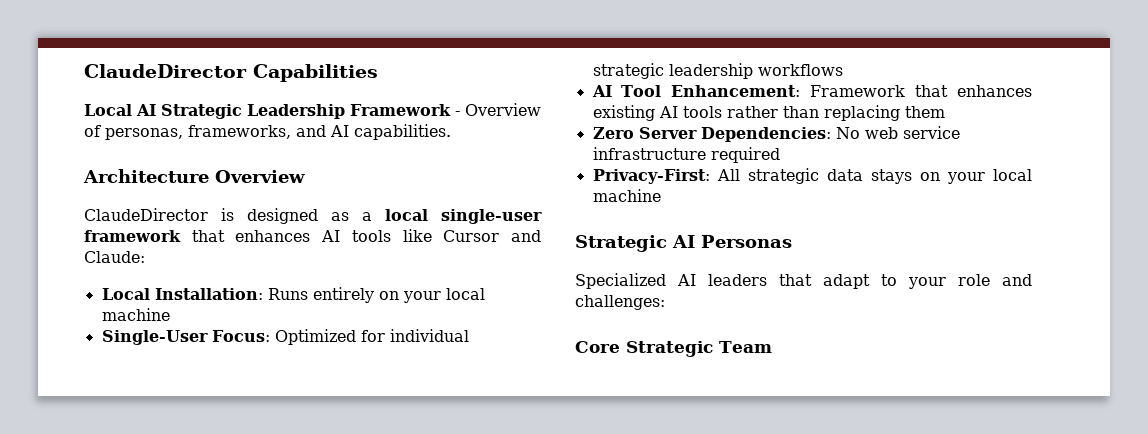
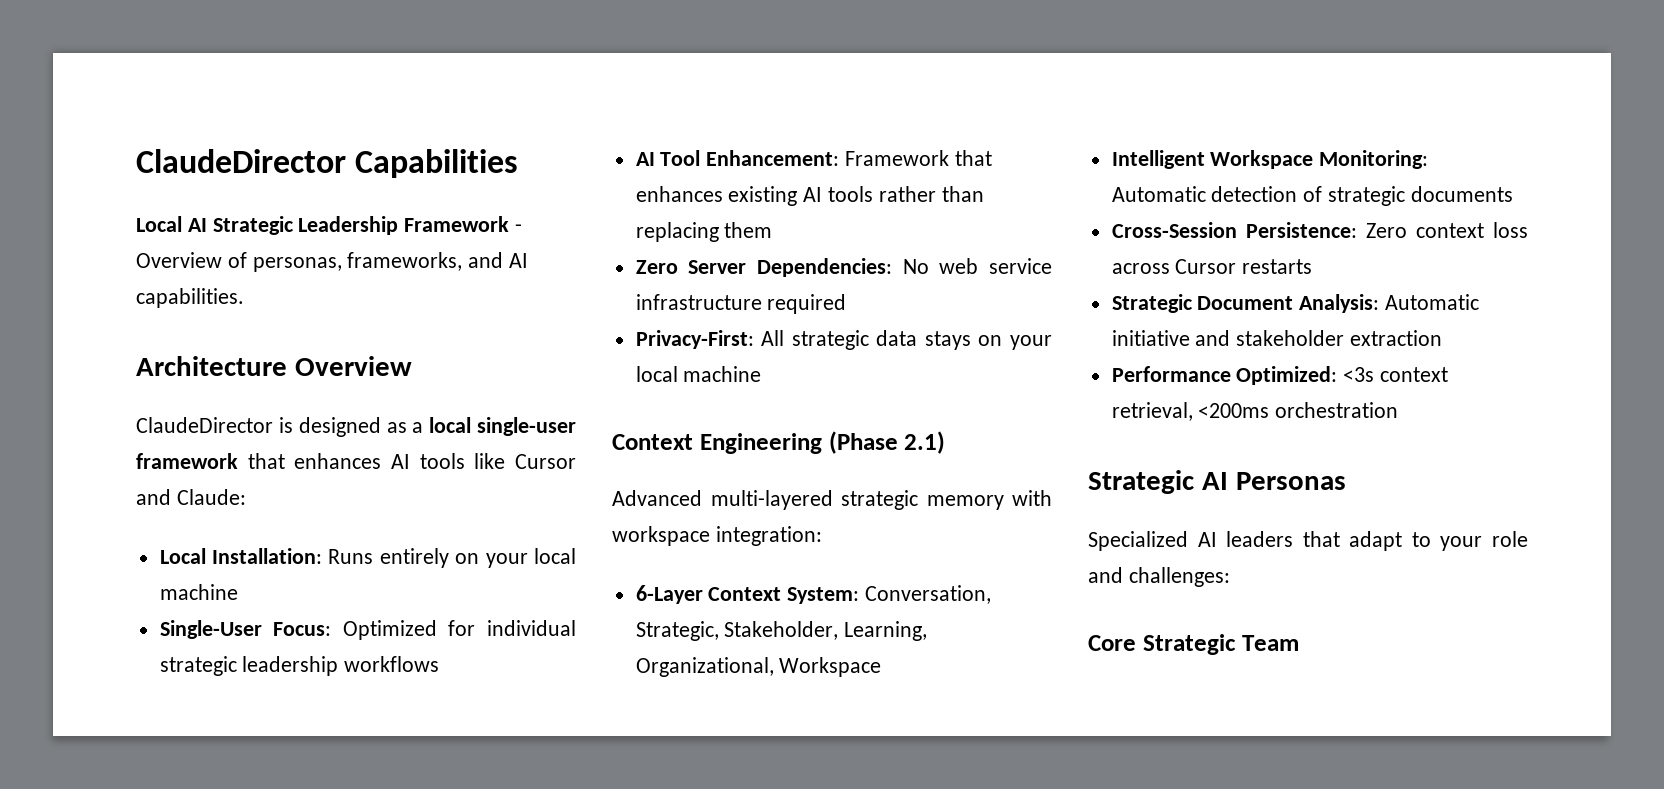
(661, 195) none -> [612,431,946,454] [612,490,1052,510] [612,526,822,546] [635,585,992,604] [635,621,928,641] [635,657,882,677] [1111,150,1429,169] [1111,186,1513,206] [1111,222,1528,238] [1111,259,1313,274] [1111,294,1480,313] [1111,330,1443,346] [1111,366,1449,385] [1111,402,1399,421] // Context Engineering (Phase 2.1) // Advanced multi-layered strategic memory with workspace integration: // 6-Layer Context System: Conversation, Strategic, Stakeholder, Learning, Organizational, Workspace // Intelligent Workspace Monitoring: Automatic detection of strategic documents // Cross-Session Persistence: Zero context loss across Cursor restarts // Strategic Document Analysis: Automatic initiative and stakeholder extraction // Performance Optimized: <3s context retrieval, <200ms orchestration

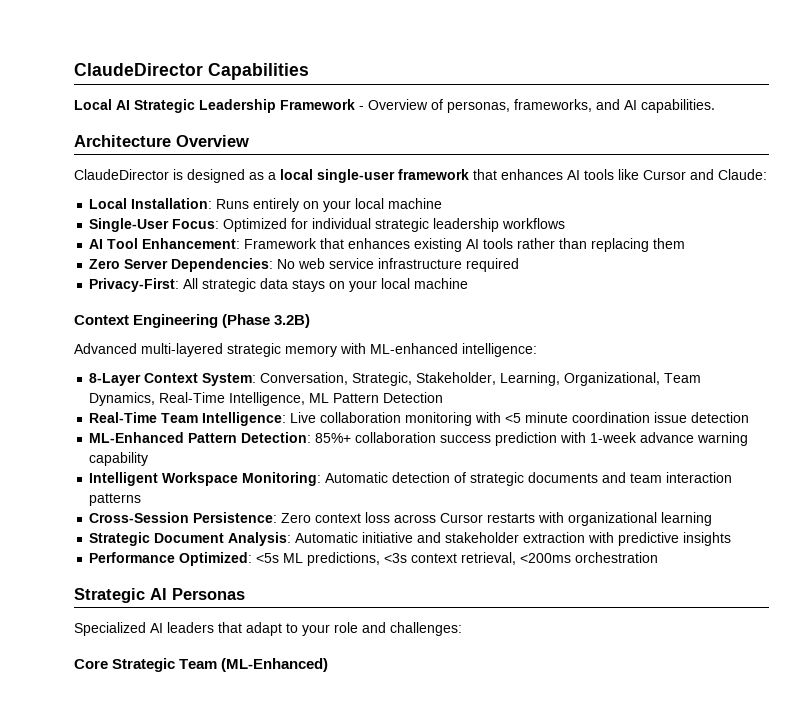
[904,431,946,454] 2.1) -> [274,314,311,328] 3.2B)
[612,526,822,546] [635,585,703,604] workspace integration: // 6-Layer -> [370,343,537,357] [89,373,142,386] ML-enhanced intelligence: // 8-Layer
[779,657,882,677] Workspace -> [664,373,702,383] [89,392,444,406] [89,412,750,426] [89,432,749,446] [89,452,149,466] Team Dynamics, Real-Time Intelligence, ML Pattern Detection // Real-Time Team Intelligence: Live collaboration monitoring with <5 minute coordination issue detection // ML-Enhanced Pattern Detection: 85%+ collaboration success prediction with 1-week advance warning capability
(1513, 194) none -> [602,472,733,483] [89,493,142,506] and team interaction patterns
(1313, 266) none -> [538,512,713,526] with organizational learning
(1443, 338) none -> [588,532,732,546] with predictive insights
(1338, 375) none -> [256,552,381,566] <5s ML predictions,
(1299, 643) none -> [221,658,329,672] (ML-Enhanced)

